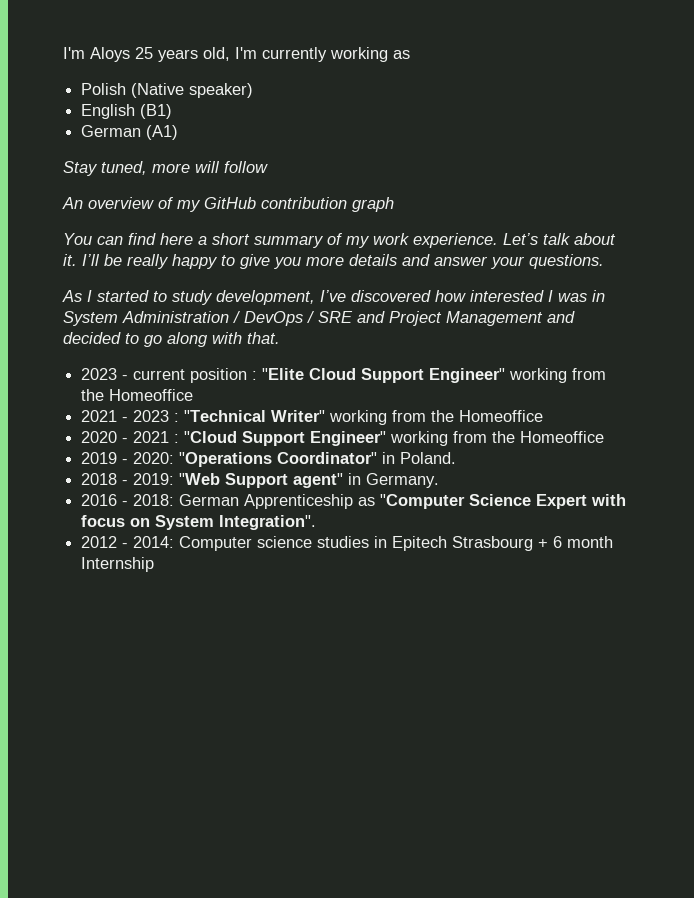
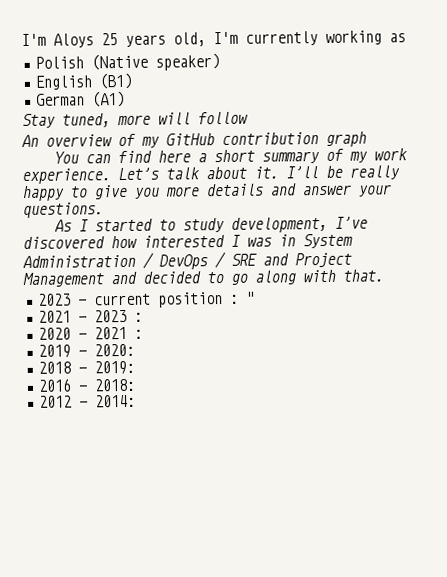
[262,368,607,383] [81,389,194,401] [81,410,544,425] [81,431,605,446] "Elite Cloud Support Engineer" working from the Homeoffice // 2021 - 2023 : "Technical Writer" working from the Homeoffice // 2020 - 2021 : "Cloud Support Engineer" working from the Homeoffice -> [245,291,255,304] [37,309,143,323] [37,326,143,340] " // 2021 - 2023 : // 2020 - 2021 :
[179,452,457,467] "Operations Coordinator" in Poland. -> (135, 350) none
[179,473,440,488] [81,494,627,509] [81,515,317,530] [81,536,614,551] [81,557,155,572] "Web Support agent" in Germany. // 2016 - 2018: German Apprenticeship as "Computer Science Expert with focus on System Integration". // 2012 - 2014: Computer science studies in Epitech Strasbourg + 6 month Internship -> [37,378,136,392] [38,394,136,408] // 2016 - 2018: // 2012 - 2014:

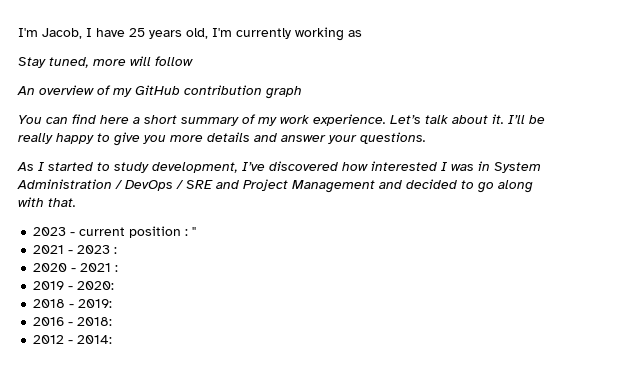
[21,33,94,48] I'm Aloys -> [18,28,125,39] I'm Jacob, I have
[34,53,220,71] [34,72,133,90] [35,90,125,108] // Polish (Native speaker) // English (B1) // German (A1) -> (362, 33) none

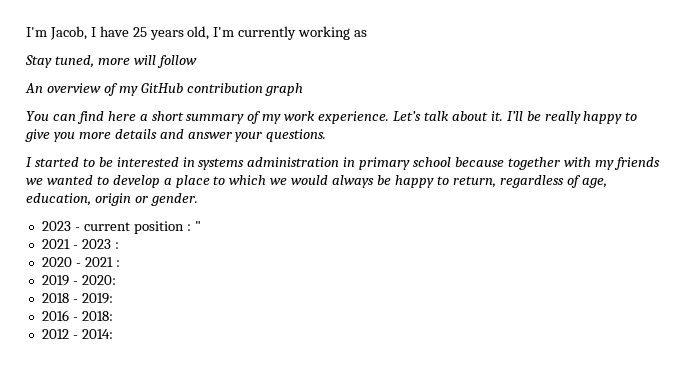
[17,162,34,171] As -> (327, 135) none
[114,161,541,173] [17,179,533,193] [18,197,76,207] study development, I’ve discovered how interested I was in System Administration / DevOps / SRE and Project Management and decided to go along with that. -> [98,157,660,170] [26,175,607,188] [26,193,198,206] be interested in systems administration in primary school because together with my friends we wanted to develop a place to which we would always be happy to return, regardless of age, education, origin or gender.

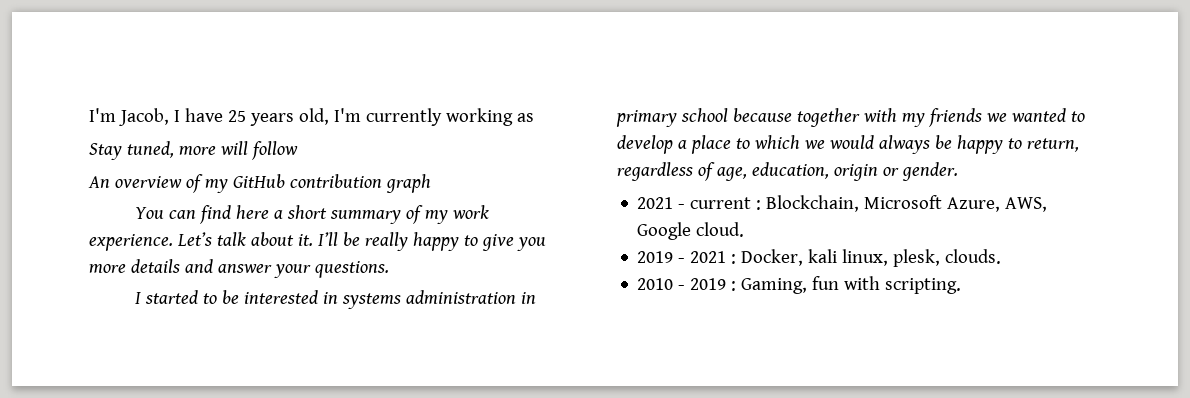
[41,221,71,231] 2023 -> [637,197,674,209] 2021
[133,221,201,234] [41,239,119,249] [41,257,120,267] [41,275,116,286] [41,293,113,304] [41,310,113,321] [41,329,113,339] position : " // 2021 - 2023 : // 2020 - 2021 : // 2019 - 2020: // 2018 - 2019: // 2016 - 2018: // 2012 - 2014: -> [756,195,1048,212] [637,222,745,240] [637,249,1002,267] [637,276,962,294] : Blockchain, Microsoft Azure, AWS, Google cloud. // 2019 - 2021 : Docker, kali linux, plesk, clouds. // 2010 - 2019 : Gaming, fun with scripting.

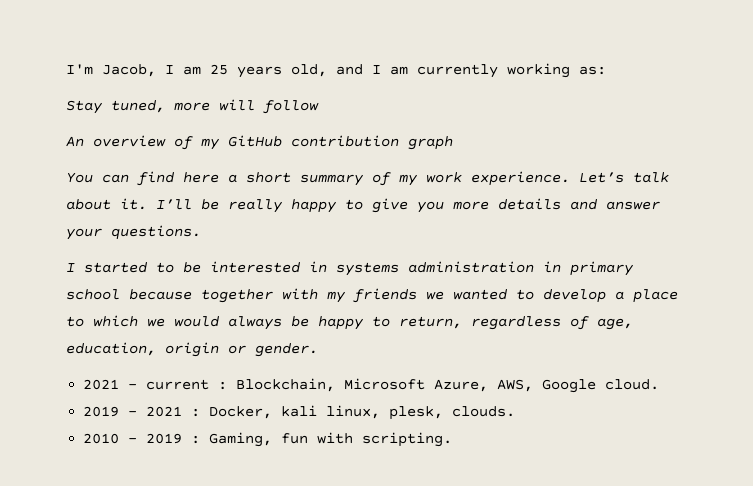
[184,108,223,122] have -> [183,66,201,75] am
[333,108,361,122] I'm -> [336,64,408,75] and I am
[516,113,534,122] as -> [579,66,606,75] as:

